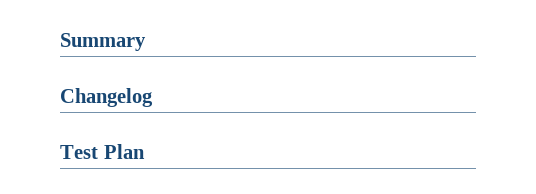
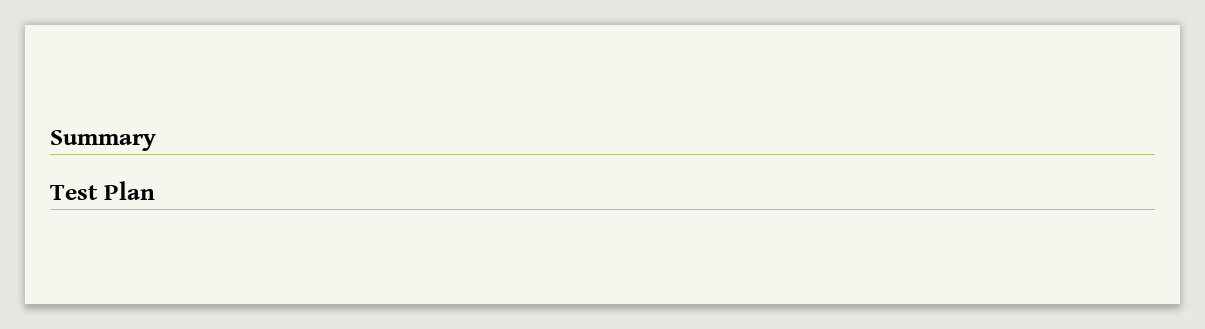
[60,88,153,107] // Changelog -> (156, 140) none

